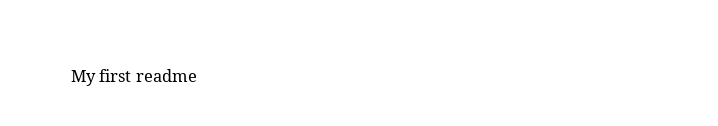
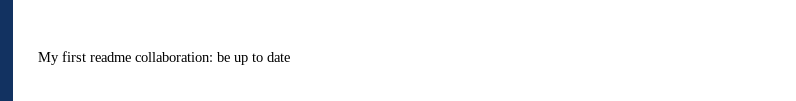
(197, 75) none -> [135,52,290,65] collaboration: be up to date

